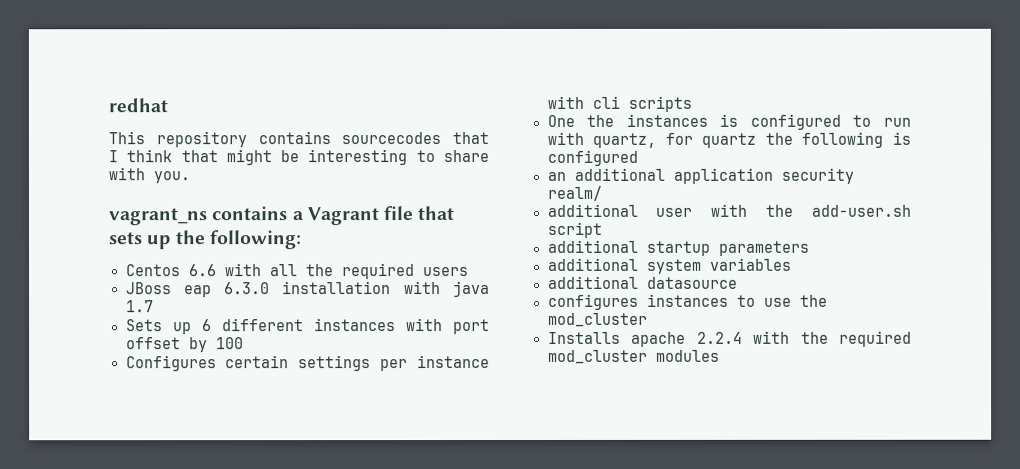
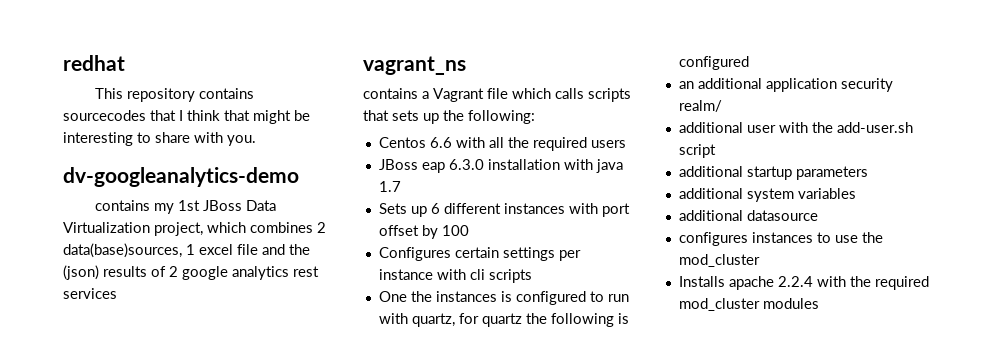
(190, 177) none -> [63,167,299,187] [94,200,276,214] [63,222,326,236] [63,243,310,258] [63,265,319,280] [63,288,117,299] // dv-googleanalytics-demo // contains my 1st JBoss Data Virtualization project, which combines 2 data(base)sources, 1 excel file and the (json) results of 2 google analytics rest services
(207, 217) none -> (466, 65) //
(414, 213) none -> [512,88,631,102] which calls scripts

